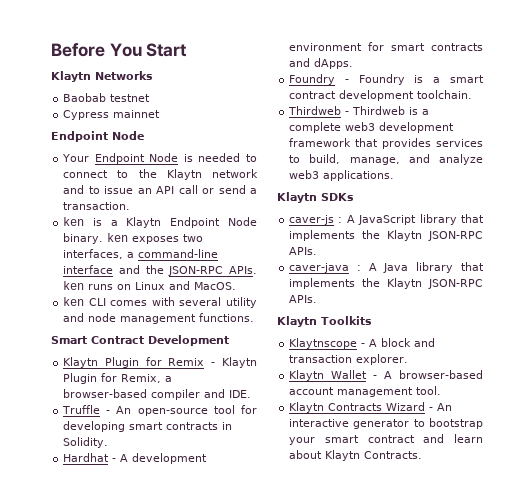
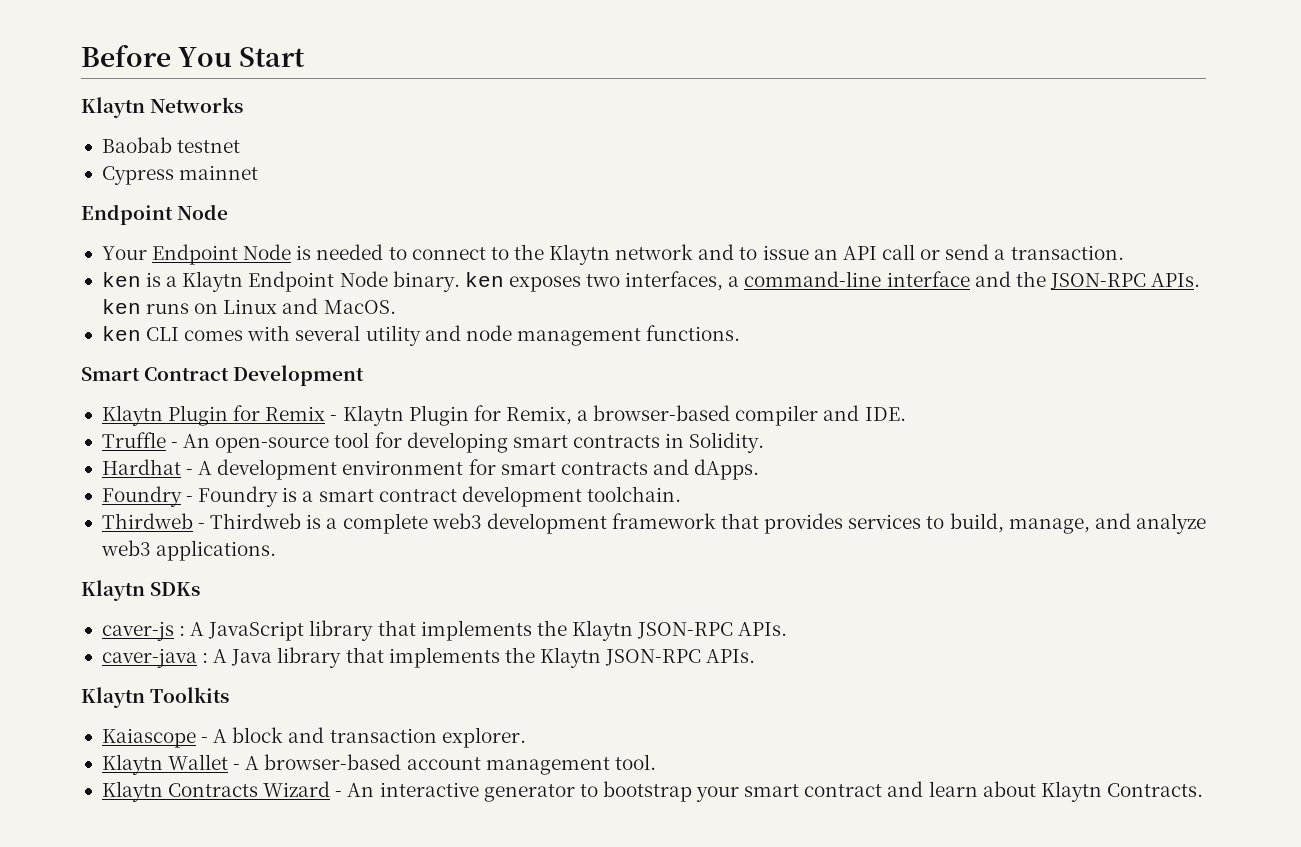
[289,338,358,349] Klaytnscope -> [101,728,196,748] Kaiascope

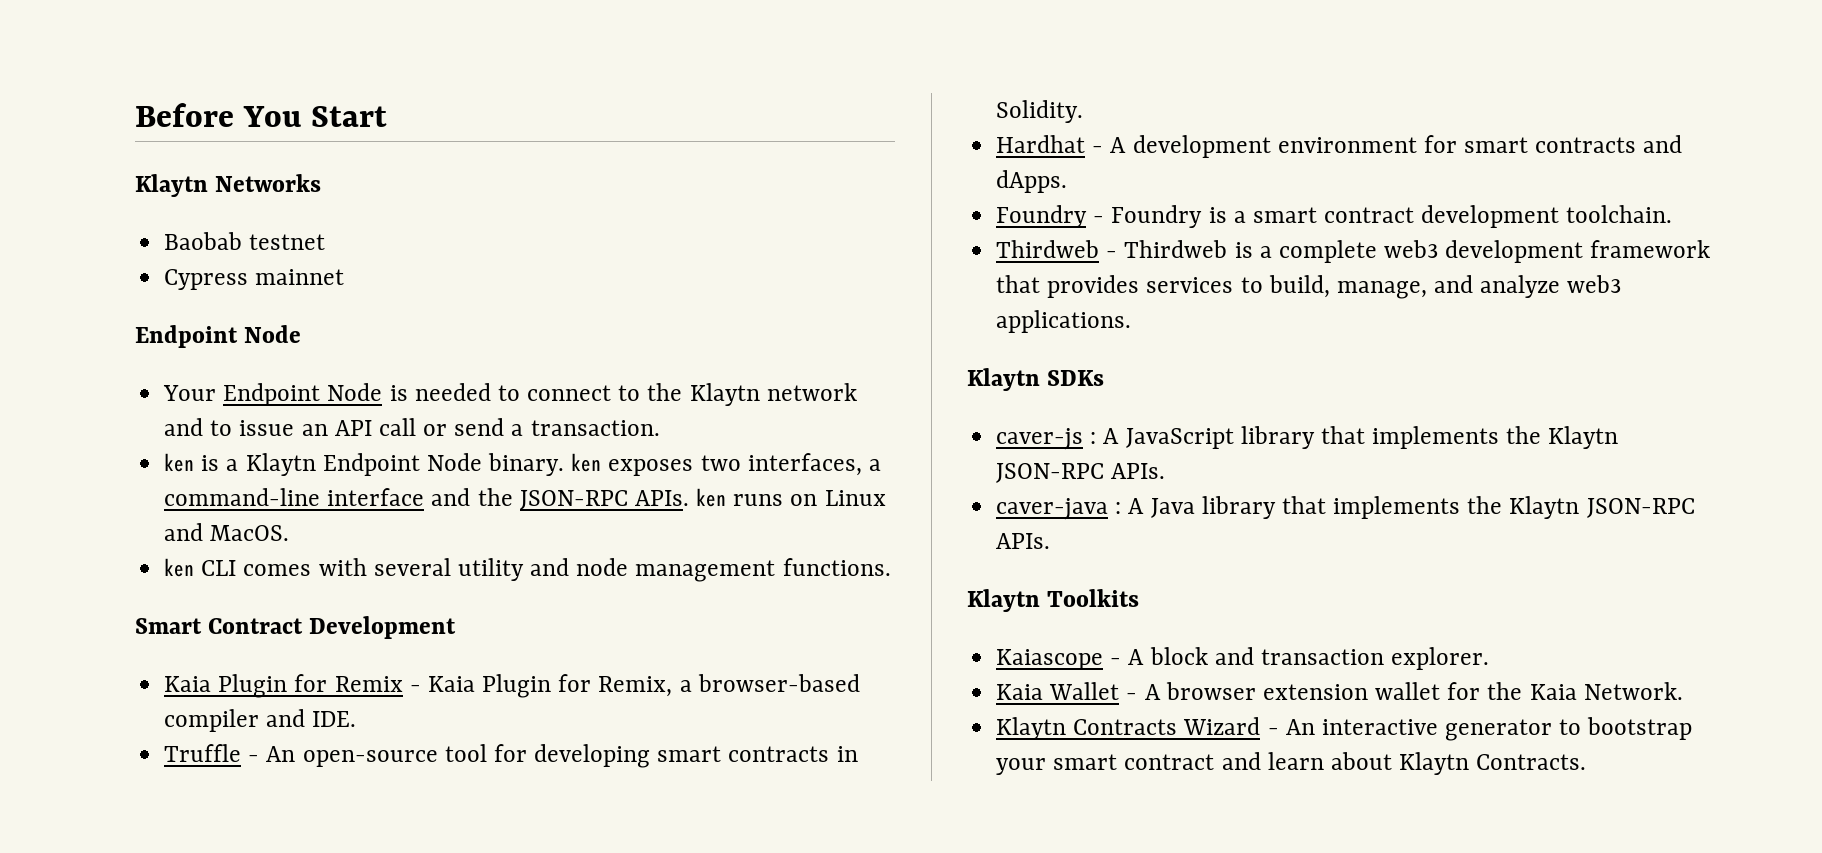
[101,405,163,426] Klaytn -> [164,676,212,692] Kaia
[342,405,404,426] Klaytn -> [427,676,475,692] Kaia
[101,754,163,775] Klaytn -> [996,684,1044,700] Kaia
[264,754,656,775] browser-based account management tool. -> [1165,682,1683,700] browser extension wallet for the Kaia Network.

